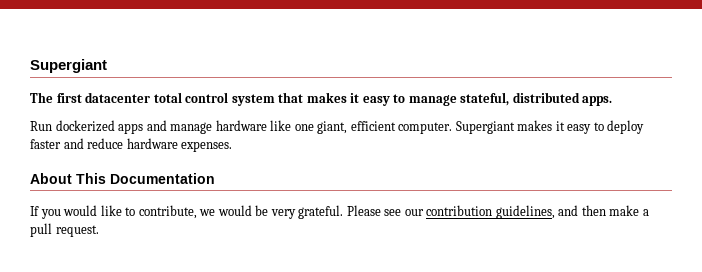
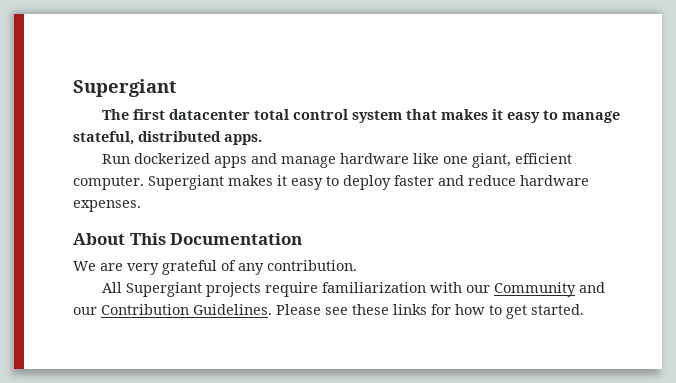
[30,205,649,219] [30,223,99,237] If you would like to contribute, we would be very grateful. Please see our contribution guidelines, and then make a pull request. -> [73,260,357,275] [102,282,606,297] [73,304,584,319] We are very grateful of any contribution. // All Supergiant projects require familiarization with our Community and our Contribution Guidelines. Please see these links for how to get started.

